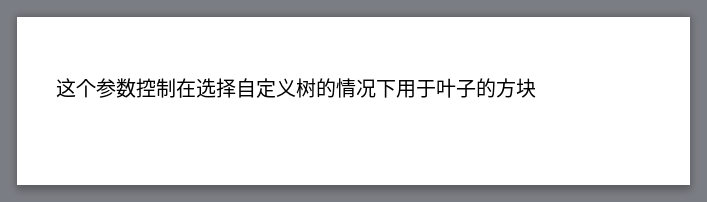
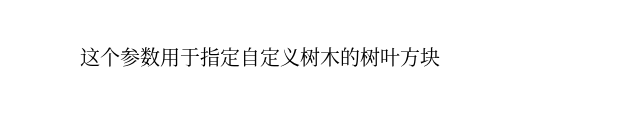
[136,78,496,98] 控制在选择自定义树的情况下用于叶子的 -> [159,47,400,67] 用于指定自定义树木的树叶

